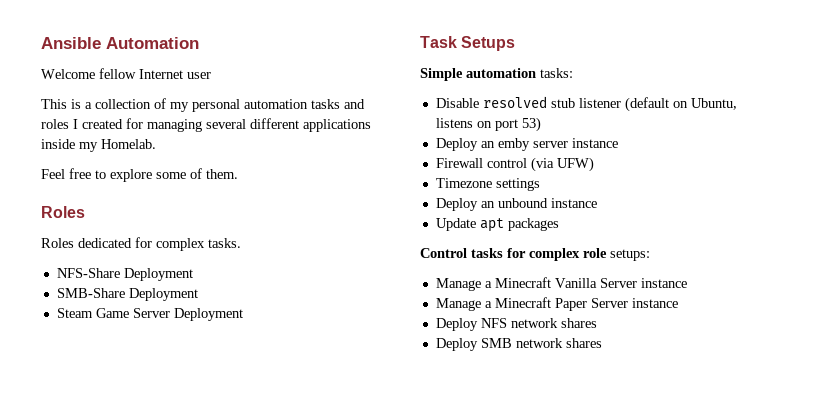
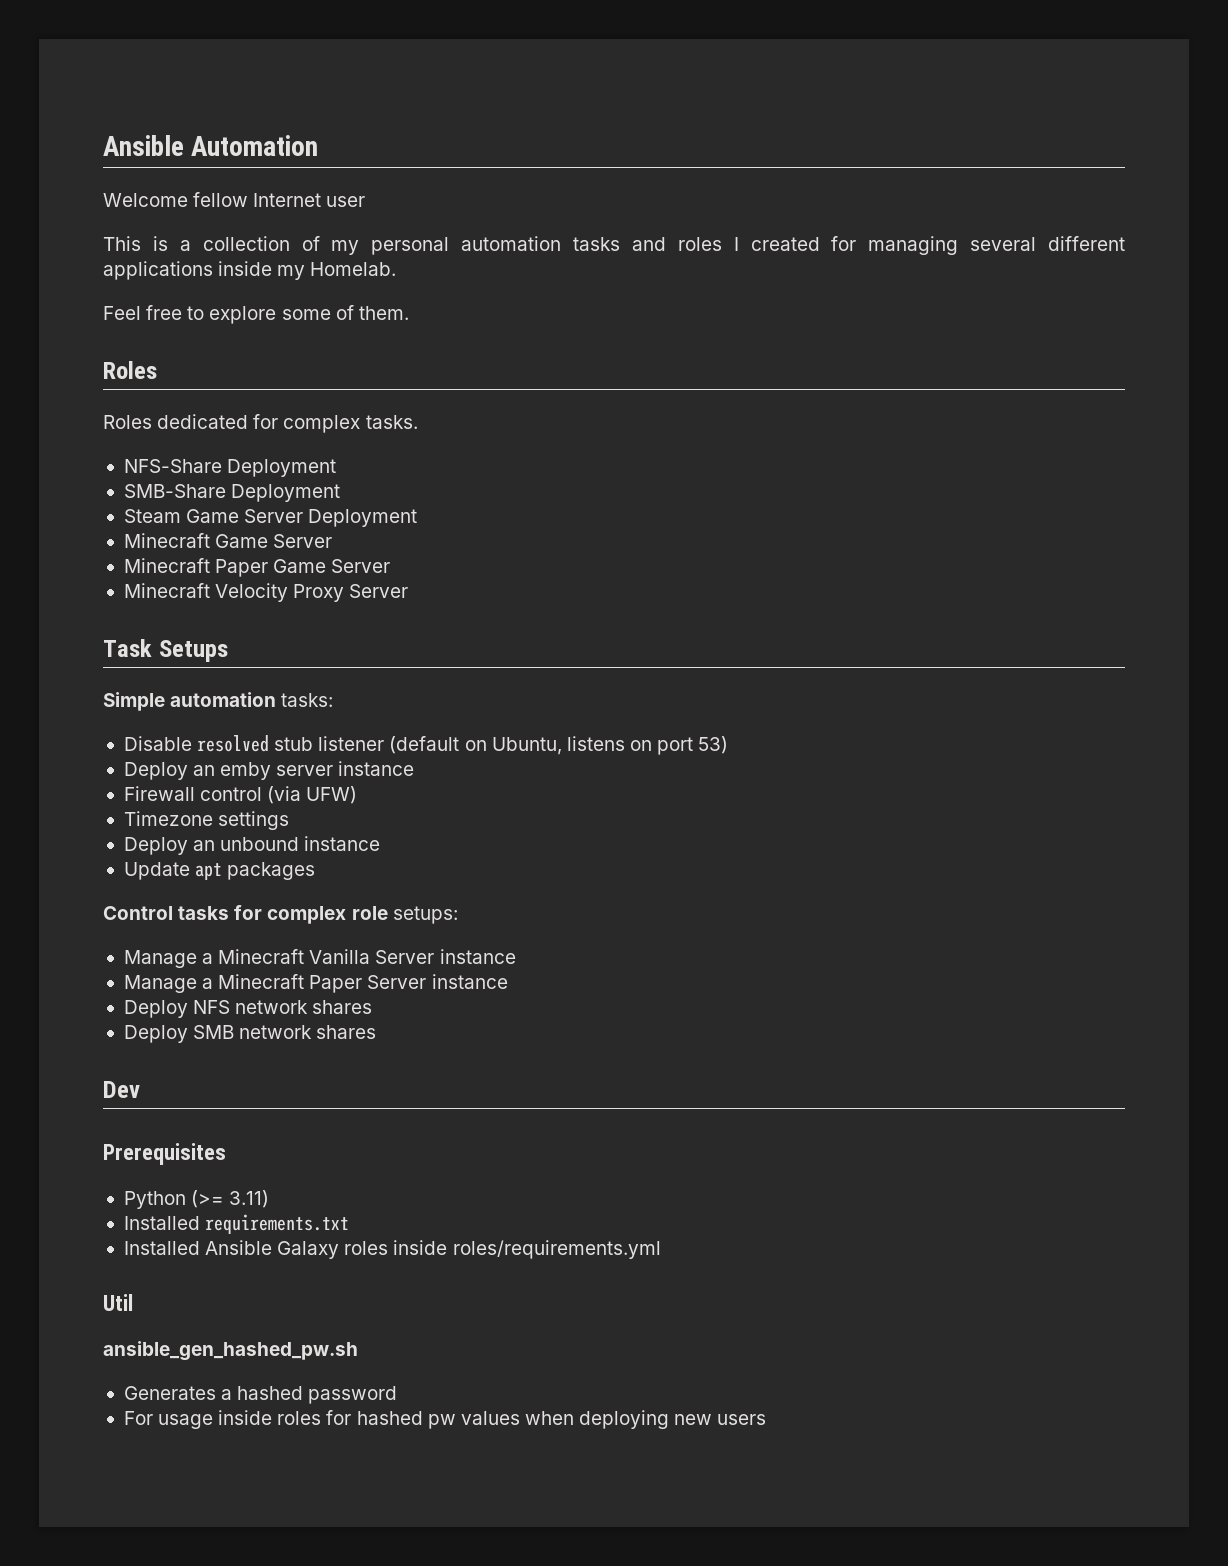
(243, 314) none -> [123,533,333,548] [123,558,391,577] [123,583,409,602] // Minecraft Game Server // Minecraft Paper Game Server // Minecraft Velocity Proxy Server
(602, 343) none -> [103,1081,140,1098] [103,1143,226,1165] [123,1190,270,1209] [123,1214,350,1234] [123,1240,661,1259] [103,1294,133,1311] [103,1341,358,1361] [123,1386,398,1404] [123,1410,767,1429] // Dev // Prerequisites // Python (>= 3.11) // Installed requirements.txt // Installed Ansible Galaxy roles inside roles/requirements.yml // Util // ansible_gen_hashed_pw.sh // Generates a hashed password // For usage inside roles for hashed pw values when deploying new users

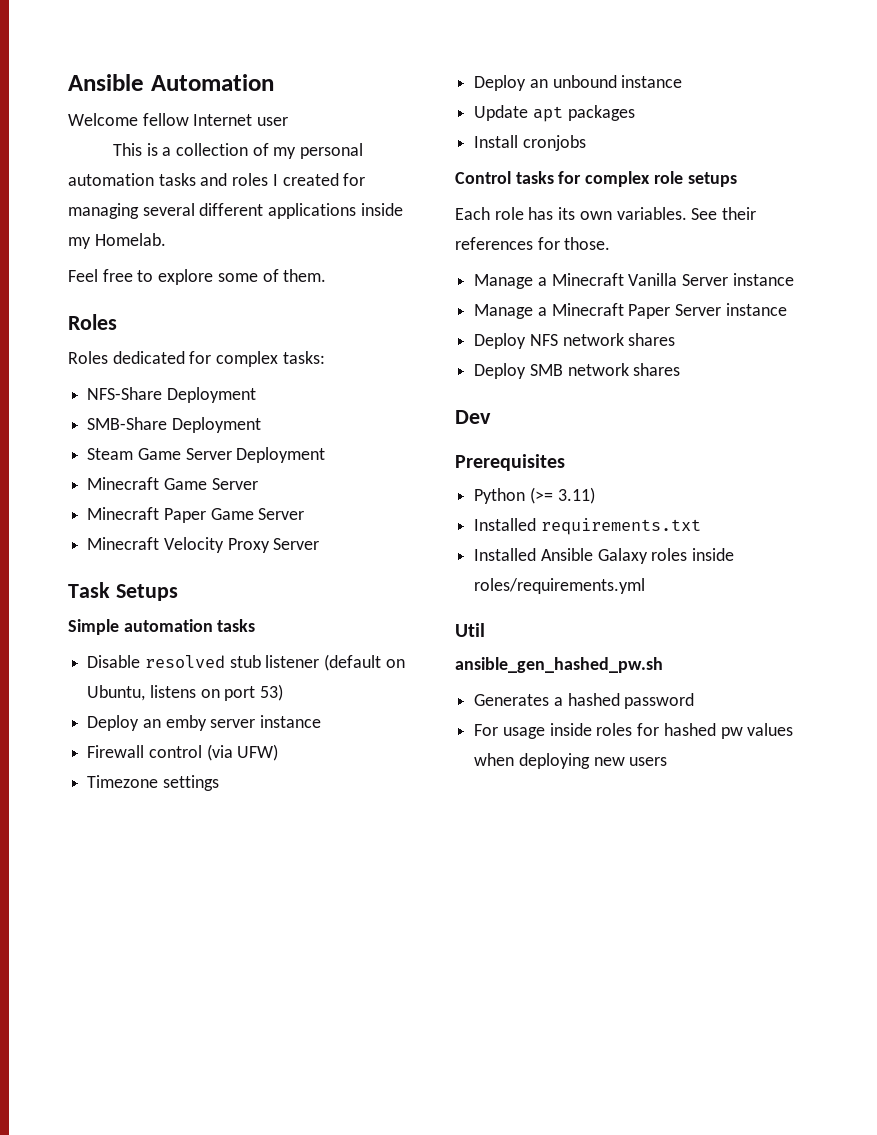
[365,415,418,429] tasks. -> [282,351,325,364] tasks:
[281,693,334,707] tasks: -> [217,619,256,632] tasks
(316, 871) none -> [474,135,586,151] // Install cronjobs
[392,906,458,924] setups: -> [687,172,737,187] [455,207,757,220] [455,237,611,250] setups // Each role has its own variables. See their references for those.

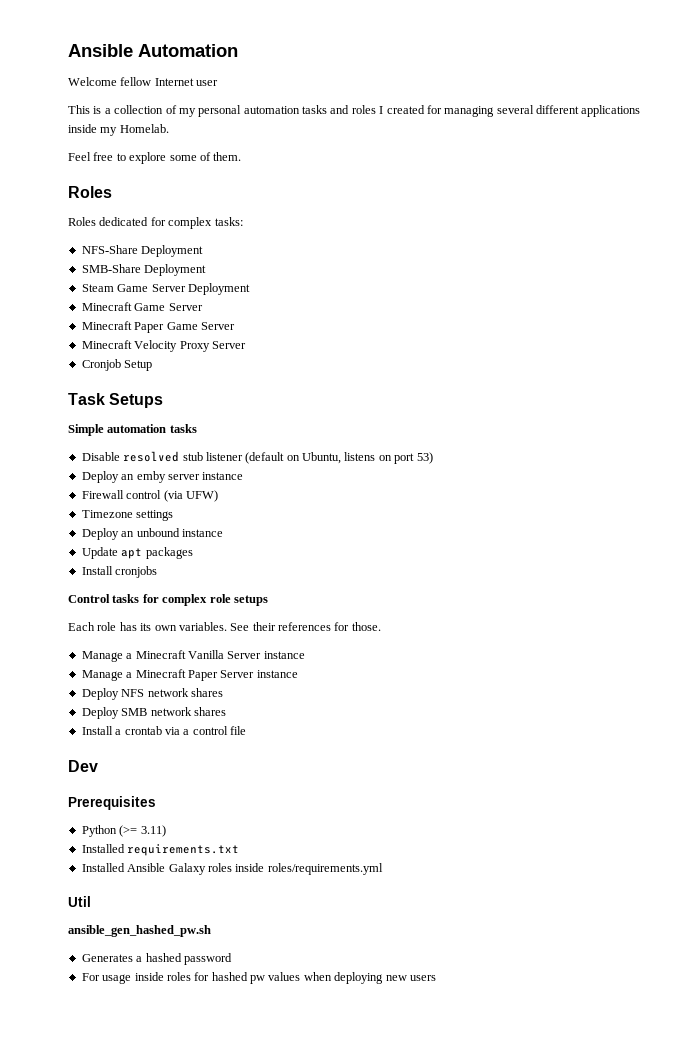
(320, 544) none -> [81,359,153,371] // Cronjob Setup
(681, 369) none -> [81,726,246,735] // Install a crontab via a control file

